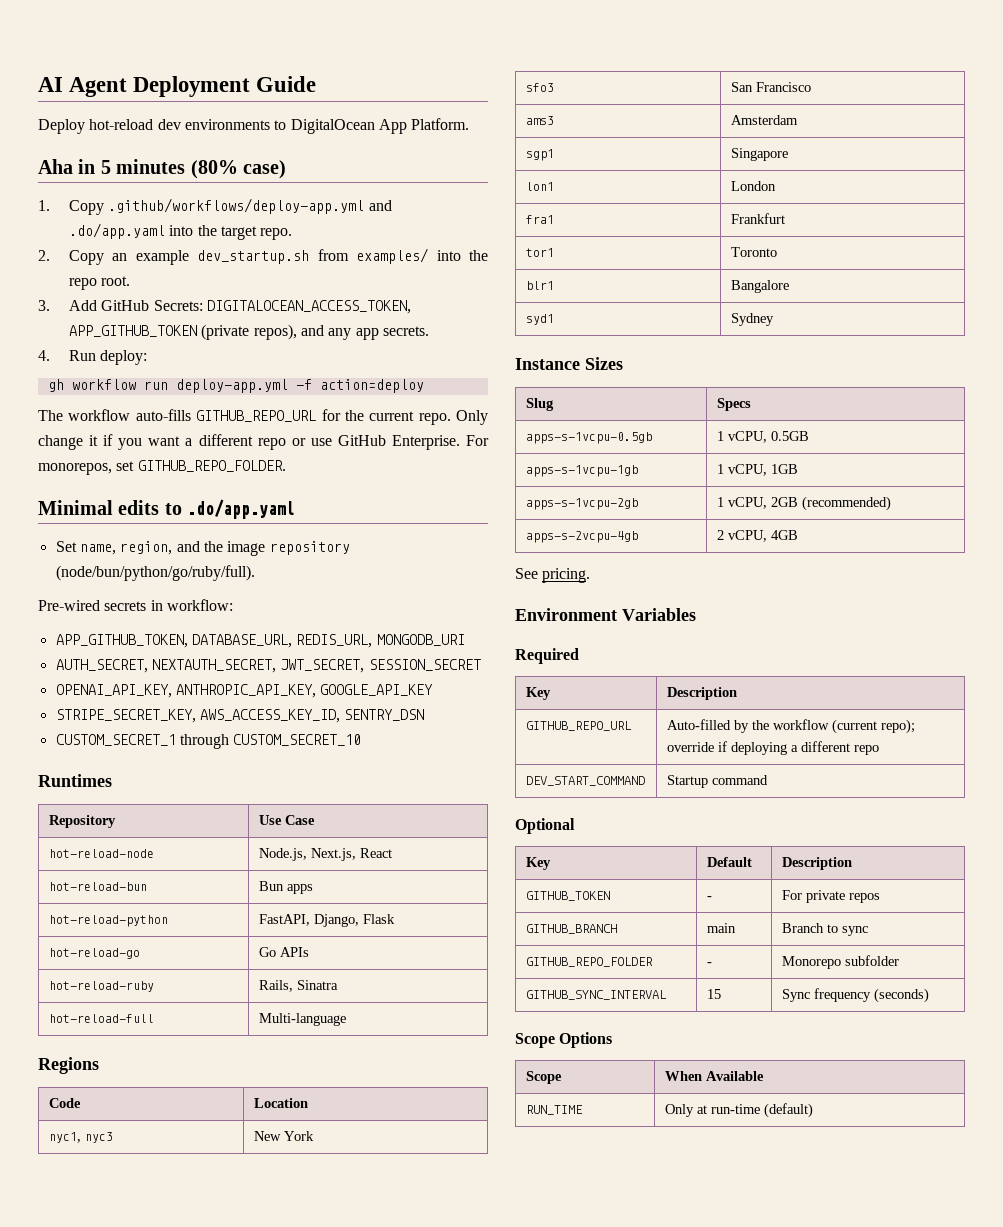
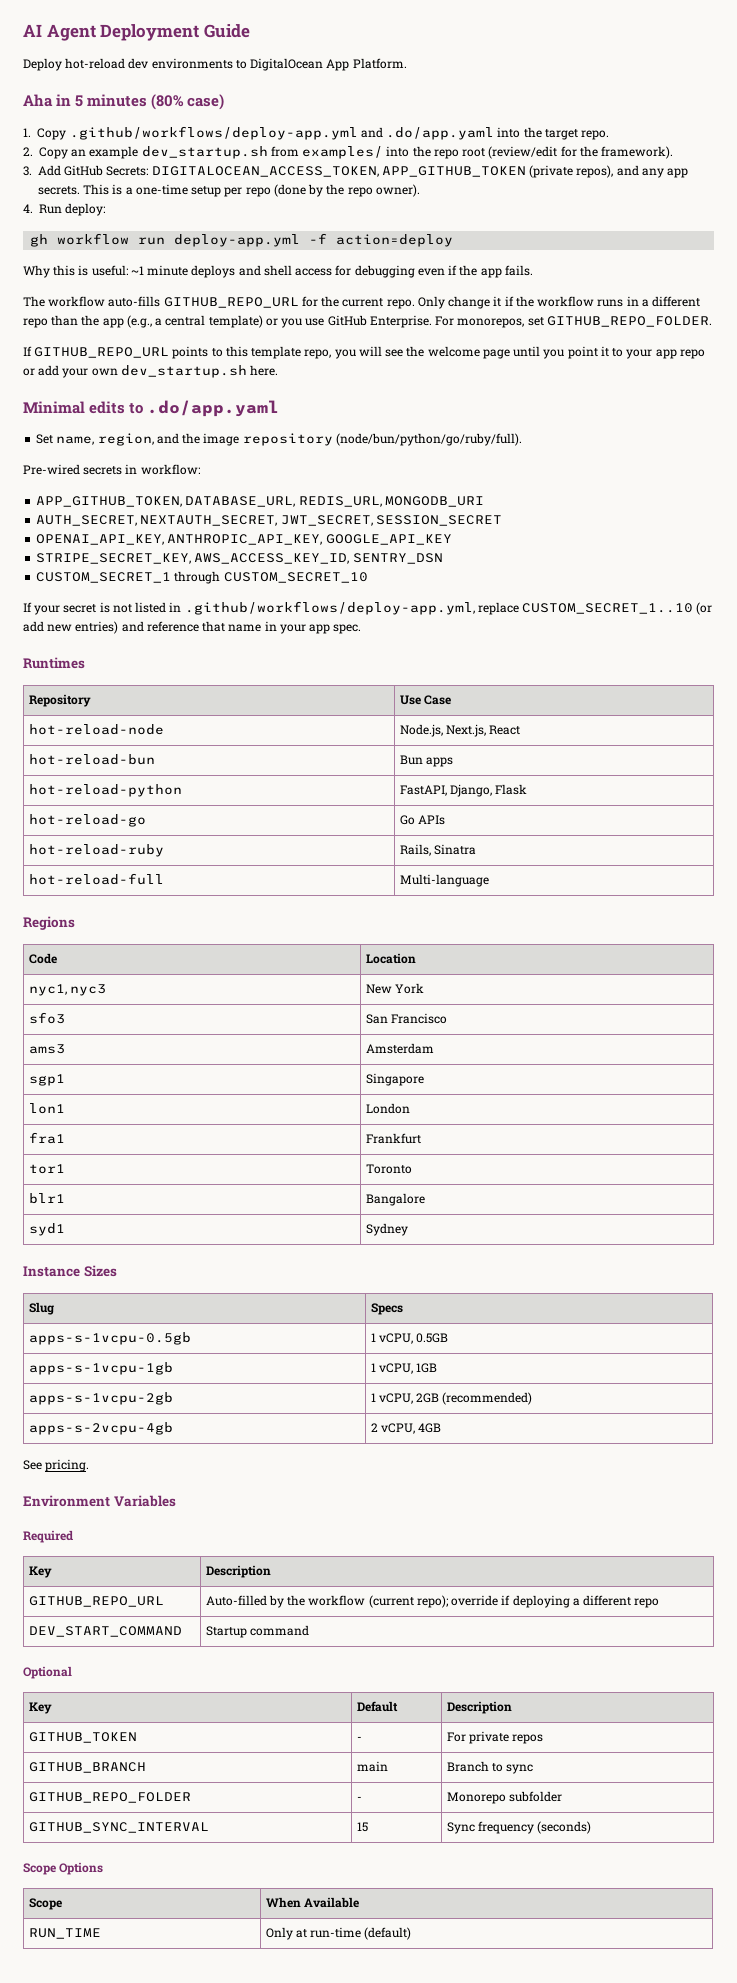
[101,276,131,286] root. -> [462,146,674,159] root (review/edit for the framework).
(429, 331) none -> [83,184,420,197] This is a one-time setup per repo (done by the repo owner).
(424, 386) none -> [23,265,533,278] // Why this is useful: ~1 minute deploys and shell access for debugging even if the app fails.
[118,434,306,450] you want a different repo or -> [515,296,701,307] [23,315,303,328] the workflow runs in a different repo than the app (e.g., a central template) or you
(286, 466) none -> [23,346,705,359] [23,365,279,378] // If GITHUB_REPO_URL points to this template repo, you will see the welcome page until you point it to your app repo or add your own dev_startup.sh here.
(362, 740) none -> [23,601,713,615] [23,621,362,634] // If your secret is not listed in .github/workflows/deploy-app.yml, replace CUSTOM_SECRET_1..10 (or add new entries) and reference that name in your app spec.

